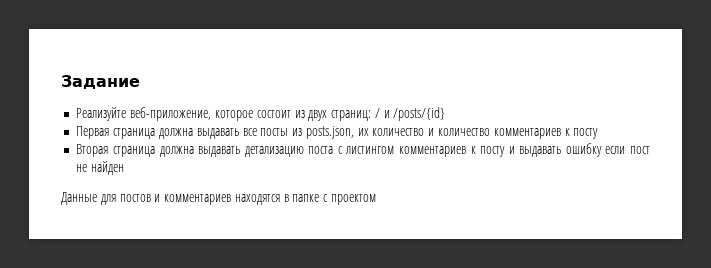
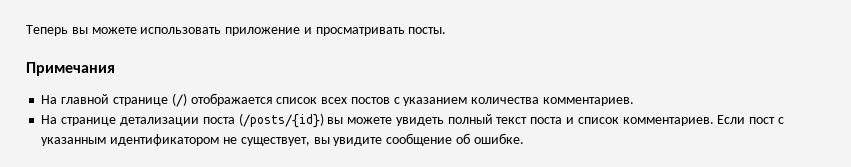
[61,75,140,89] [76,107,446,121] [76,126,599,139] [76,143,650,157] [76,161,125,175] [61,192,377,205] Задание // Реализуйте веб-приложение, которое состоит из двух страниц: / и /posts/{id} // Первая страница должна выдавать все посты из posts.json, их количество и количество комментариев к посту // Вторая страница должна выдавать детализацию поста с листингом комментариев к посту и выдавать ошибку если пост не найден // Данные для постов и комментариев находятся в папке с проектом -> [26,25,447,36] [26,62,115,76] [41,93,634,107] [41,113,784,128] [41,133,524,146] Теперь вы можете использовать приложение и просматривать посты. // Примечания // На главной странице (/) отображается список всех постов с указанием количества комментариев. // На странице детализации поста (/posts/{id}) вы можете увидеть полный текст поста и список комментариев. Если пост с указанным идентификатором не существует, вы увидите сообщение об ошибке.

